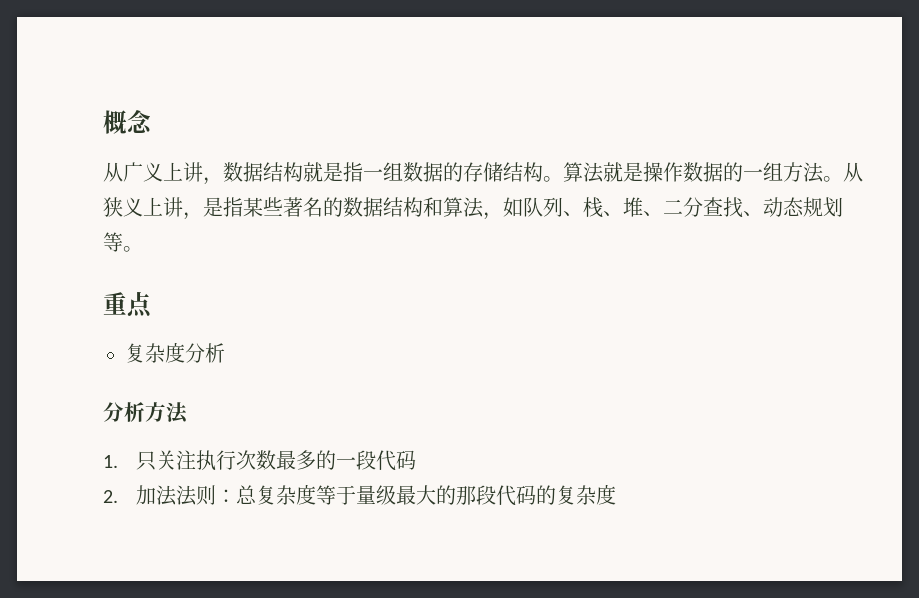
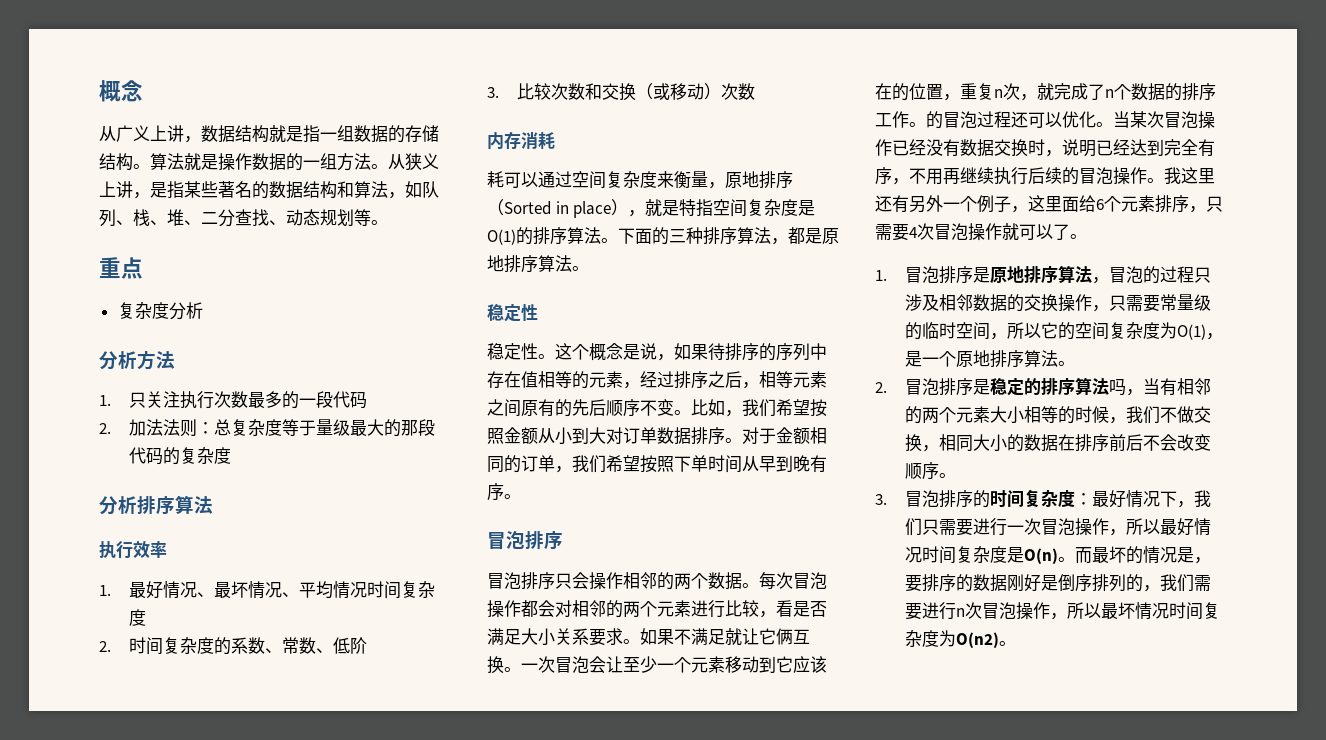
(616, 494) none -> [99,495,213,515] [99,541,167,559] [99,581,436,599] [129,609,147,626] [99,637,368,655] [487,83,756,101] [487,131,555,150] [487,171,793,189] [487,199,816,218] [487,227,839,245] [487,255,589,273] [487,303,538,322] [487,343,827,361] [487,371,827,389] [487,399,827,417] [487,427,827,445] [487,455,827,473] [487,483,521,501] [487,531,563,550] [487,572,827,590] [487,600,827,618] [487,628,810,646] [487,656,827,674] [875,83,1216,101] [875,111,1215,129] [875,139,1215,157] [875,167,1215,185] [875,195,1223,213] [875,223,1087,241] [875,265,1212,284] [905,294,1212,312] [905,322,1224,340] [905,350,1076,368] [875,377,1212,396] [905,406,1212,424] [905,434,1212,452] [905,462,957,480] [875,489,1212,508] [905,518,1212,536] [905,546,1212,564] [905,574,1212,592] [905,602,1221,620] [905,630,1017,648] // 分析排序算法 // 执行效率 // 1.最好情况、最坏情况、平均情况时间复杂度 // 2.时间复杂度的系数、常数、低阶 // 3.⽐较次数和交换（或移动）次数 // 内存消耗 // 耗可以通过空间复杂度来衡量，原地排序（Sorted in place），就是特指空间复杂度是O(1)的排序算法。下面的三种排序算法，都是原地排序算法。 // 稳定性 // 稳定性。这个概念是说，如果待排序的序列中存在值相等的元素，经过排序之后，相等元素之间原有的先后顺序不变。比如，我们希望按照⾦额从⼩到⼤对订单数据排序。对于⾦额相同的订单，我们希望按照下单时间从早到晚有序。 // 冒泡排序 // 冒泡排序只会操作相邻的两个数据。每次冒泡操作都会对相邻的两个元素进⾏⽐较，看是否满⾜⼤⼩关系要求。如果不满⾜就让它俩互换。⼀次冒泡会让⾄少⼀个元素移动到它应该在的位置，重复n次，就完成了n个数据的排序⼯作。的冒泡过程还可以优化。当某次冒泡操作已经没有数据交换时，说明已经达到完全有序，不⽤再继续执⾏后续的冒泡操作。我这⾥还有另外⼀个例⼦，这⾥⾯给6个元素排序，只需要4次冒泡操作就可以了。 // 1.冒泡排序是原地排序算法，冒泡的过程只涉及相邻数据的交换操作，只需要常量级的临时空间，所以它的空间复杂度为O(1)，是⼀个原地排序算法。 // 2.冒泡排序是稳定的排序算法吗，当有相邻的两个元素⼤⼩相等的时候，我们不做交换，相同⼤⼩的数据在排序前后不会改变顺序。 // 3.冒泡排序的时间复杂度：最好情况下，我们只需要进⾏⼀次冒泡操作，所以最好情况时间复杂度是O(n)。⽽最坏的情况是，要排序的数据刚好是倒序排列的，我们需要进⾏n次冒泡操作，所以最坏情况时间复杂度为O(n2)。

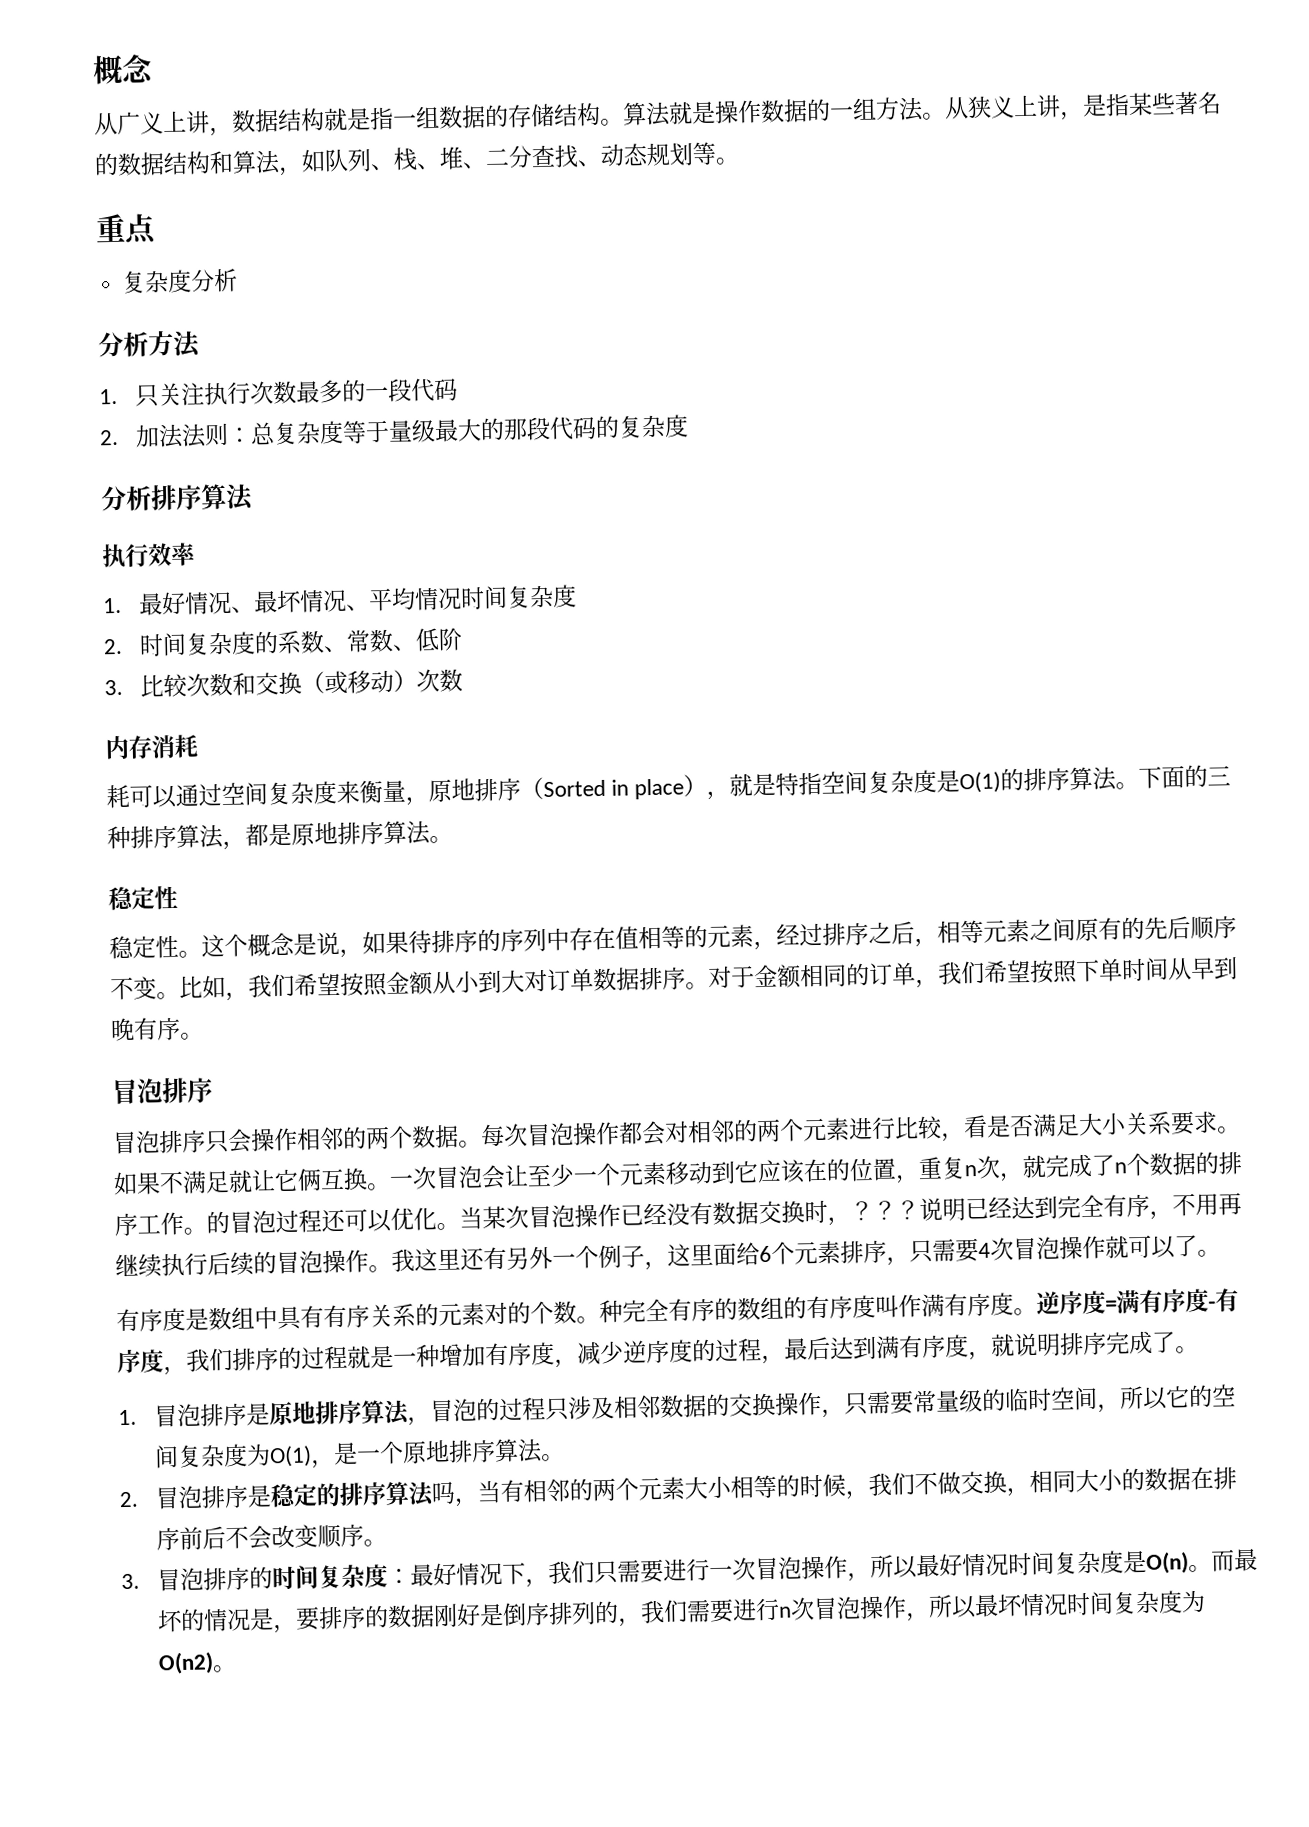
(1062, 153) none -> [850,1200,920,1221] ？？？
(1087, 236) none -> [116,1288,1239,1332] [117,1330,1199,1376] // 有序度是数组中具有有序关系的元素对的个数。种完全有序的数组的有序度叫作满有序度。逆序度=满有序度-有序度，我们排序的过程就是⼀种增加有序度，减少逆序度的过程，最后达到满有序度，就说明排序完成了。

